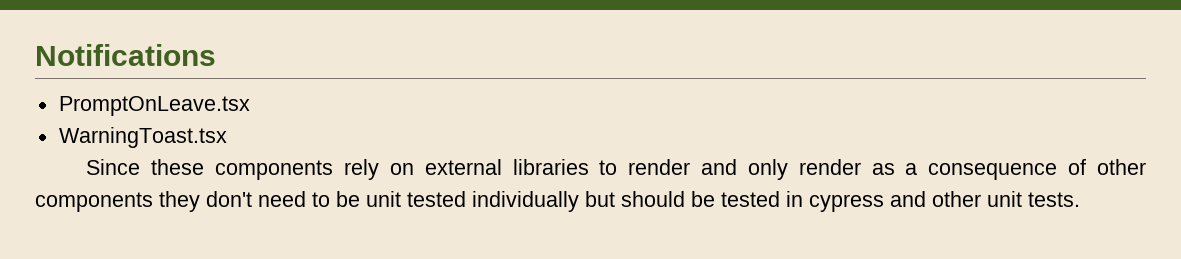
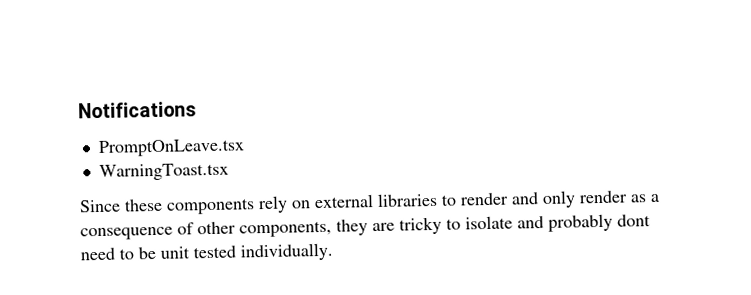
[35,191,252,212] components they don't -> [239,213,651,238] components, they are tricky to isolate and probably dont
[472,191,1080,212] individually but should be tested in cypress and other unit tests. -> [240,242,334,262] individually.

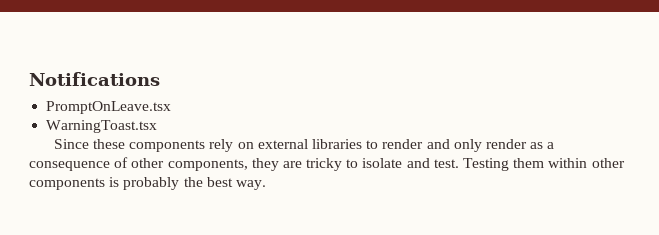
[548,213,651,232] [80,242,334,262] probably dont need to be unit tested individually. -> [433,158,625,171] [29,177,266,190] test. Testing them within other components is probably the best way.

